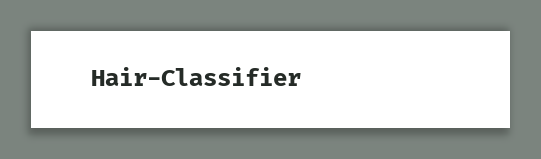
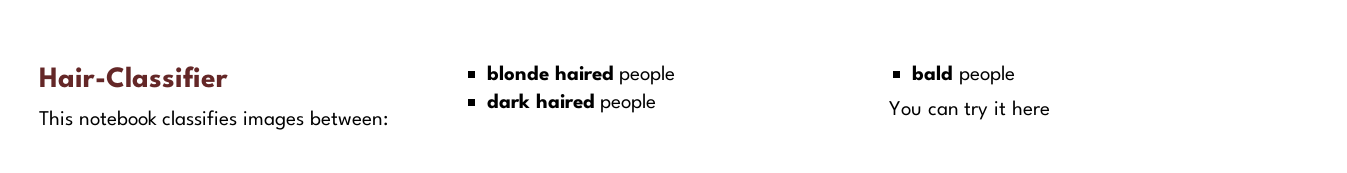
(301, 76) none -> [39,110,388,130] [487,65,676,85] [487,93,657,113] [912,65,1015,85] [889,100,1050,120] // This notebook classifies images between: // blonde haired people // dark haired people // bald people // You can try it here

